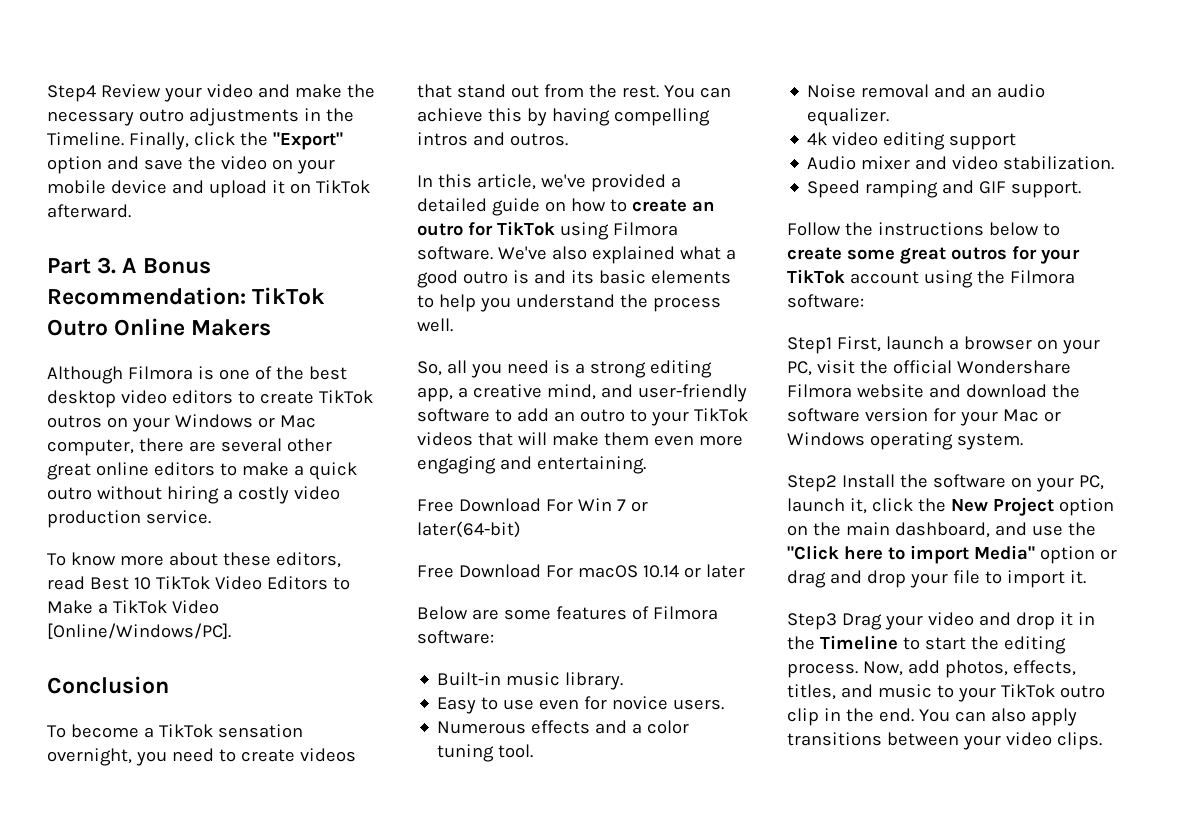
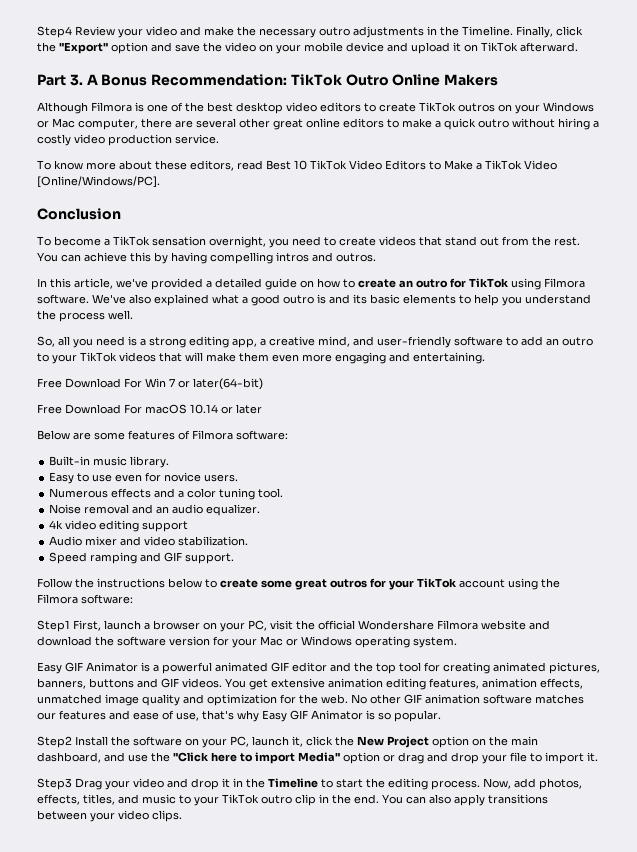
(1023, 441) none -> [37,662,600,674] [37,678,583,690] [37,694,584,706] [37,710,441,722] // Easy GIF Animator is a powerful animated GIF editor and the top tool for creating animated pictures, banners, buttons and GIF videos. You get extensive animation editing features, animation effects, unmatched image quality and optimization for the web. No other GIF animation software matches our features and ease of use, that's why Easy GIF Animator is so popular.

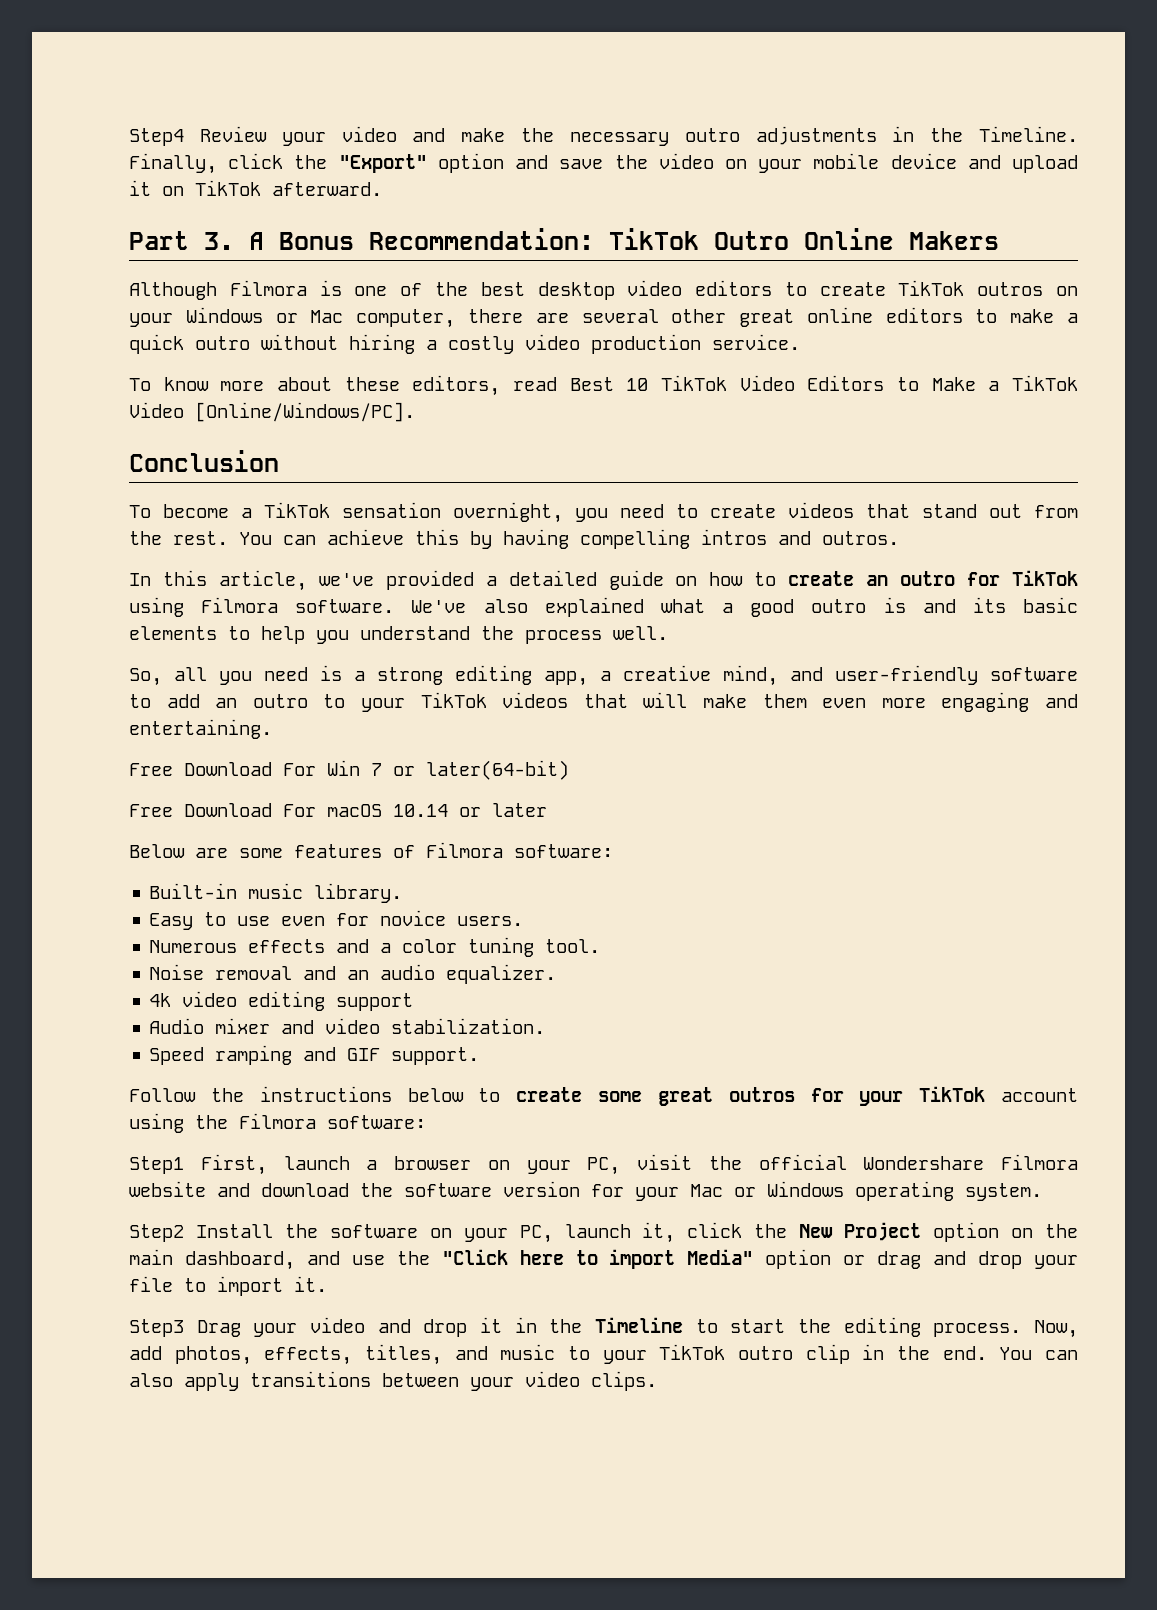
[37,662,600,674] [37,678,583,690] [37,694,584,706] [37,710,441,722] // Easy GIF Animator is a powerful animated GIF editor and the top tool for creating animated pictures, banners, buttons and GIF videos. You get extensive animation editing features, animation effects, unmatched image quality and optimization for the web. No other GIF animation software matches our features and ease of use, that's why Easy GIF Animator is so popular. -> (1042, 1192) none

